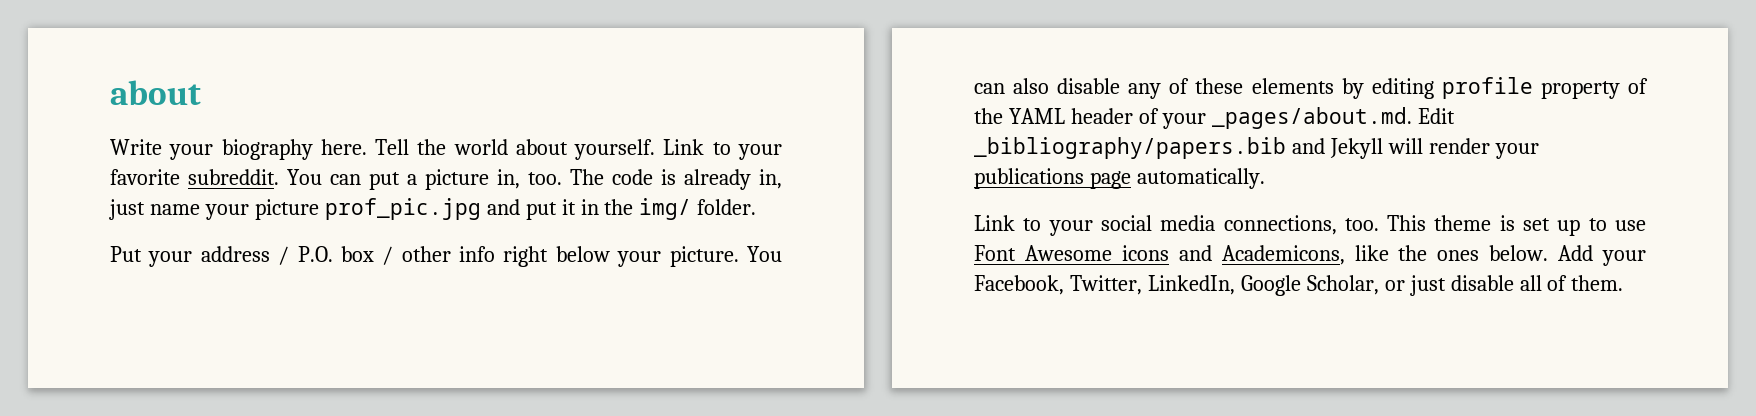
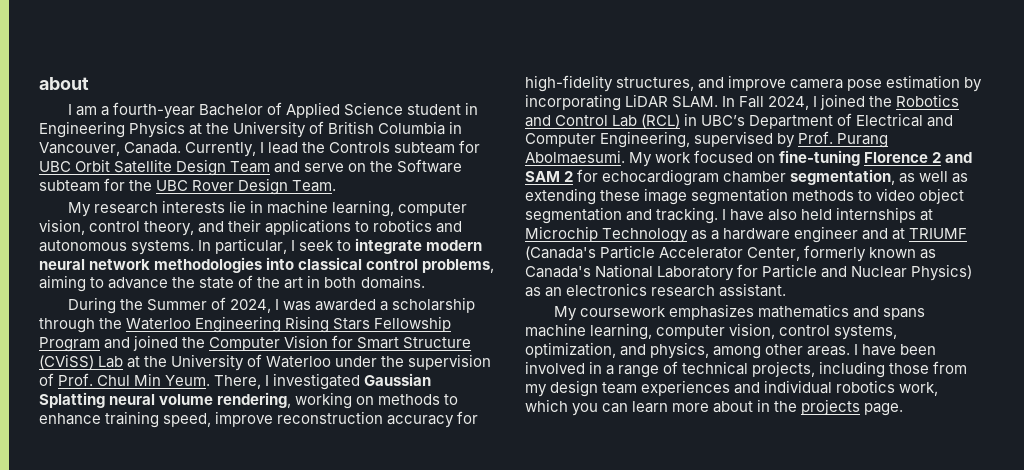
[110,139,782,160] [110,169,782,190] [109,198,757,220] [110,246,782,267] [974,77,1648,99] [974,107,1455,129] [974,137,1539,159] [974,168,1265,189] [974,215,1646,236] [974,245,1646,266] [974,275,1624,296] Write your biography here. Tell the world about yourself. Link to your favorite subreddit. You can put a picture in, too. The code is already in, just name your picture prof_pic.jpg and put it in the img/ folder. // Put your address / P.O. box / other info right below your picture. You can also disable any of these elements by editing profile property of the YAML header of your _pages/about.md. Edit _bibliography/papers.bib and Jekyll will render your publications page automatically. // Link to your social media connections, too. This theme is set up to use Font Awesome icons and Academicons, like the ones below. Add your Facebook, Twitter, LinkedIn, Google Scholar, or just disable all of them. -> [67,102,479,119] [39,121,463,138] [39,140,481,157] [39,159,463,176] [39,178,337,195] [67,200,468,217] [39,219,463,236] [39,238,483,255] [39,257,495,273] [39,275,425,292] [67,297,476,314] [39,316,452,333] [39,335,472,352] [39,354,492,371] [39,373,432,390] [39,392,459,409] [39,411,479,428] [525,75,983,92] [525,94,960,111] [525,113,954,129] [525,131,889,148] [525,150,973,167] [525,169,969,186] [525,188,965,205] [525,207,934,224] [525,226,968,243] [525,245,937,262] [525,264,973,281] [525,283,787,297] [553,304,926,321] [525,323,898,340] [525,342,937,359] [525,361,968,378] [525,380,939,397] [525,399,904,416] I am a fourth-year Bachelor of Applied Science student in Engineering Physics at the University of British Columbia in Vancouver, Canada. Currently, I lead the Controls subteam for UBC Orbit Satellite Design Team and serve on the Software subteam for the UBC Rover Design Team. // My research interests lie in machine learning, computer vision, control theory, and their applications to robotics and autonomous systems. In particular, I seek to integrate modern neural network methodologies into classical control problems, aiming to advance the state of the art in both domains. // During the Summer of 2024, I was awarded a scholarship through the Waterloo Engineering Rising Stars Fellowship Program and joined the Computer Vision for Smart Structure (CViSS) Lab at the University of Waterloo under the supervision of Prof. Chul Min Yeum. There, I investigated Gaussian Splatting neural volume rendering, working on methods to enhance training speed, improve reconstruction accuracy for high-fidelity structures, and improve camera pose estimation by incorporating LiDAR SLAM. In Fall 2024, I joined the Robotics and Control Lab (RCL) in UBC’s Department of Electrical and Computer Engineering, supervised by Prof. Purang Abolmaesumi. My work focused on fine-tuning Florence 2 and SAM 2 for echocardiogram chamber segmentation, as well as extending these image segmentation methods to video object segmentation and tracking. I have also held internships at Microchip Technology as a hardware engineer and at TRIUMF (Canada's Particle Accelerator Center, formerly known as Canada's National Laboratory for Particle and Nuclear Physics) as an electronics research assistant. // My coursework emphasizes mathematics and spans machine learning, computer vision, control systems, optimization, and physics, among other areas. I have been involved in a range of technical projects, including those from my design team experiences and individual robotics work, which you can learn more about in the projects page.

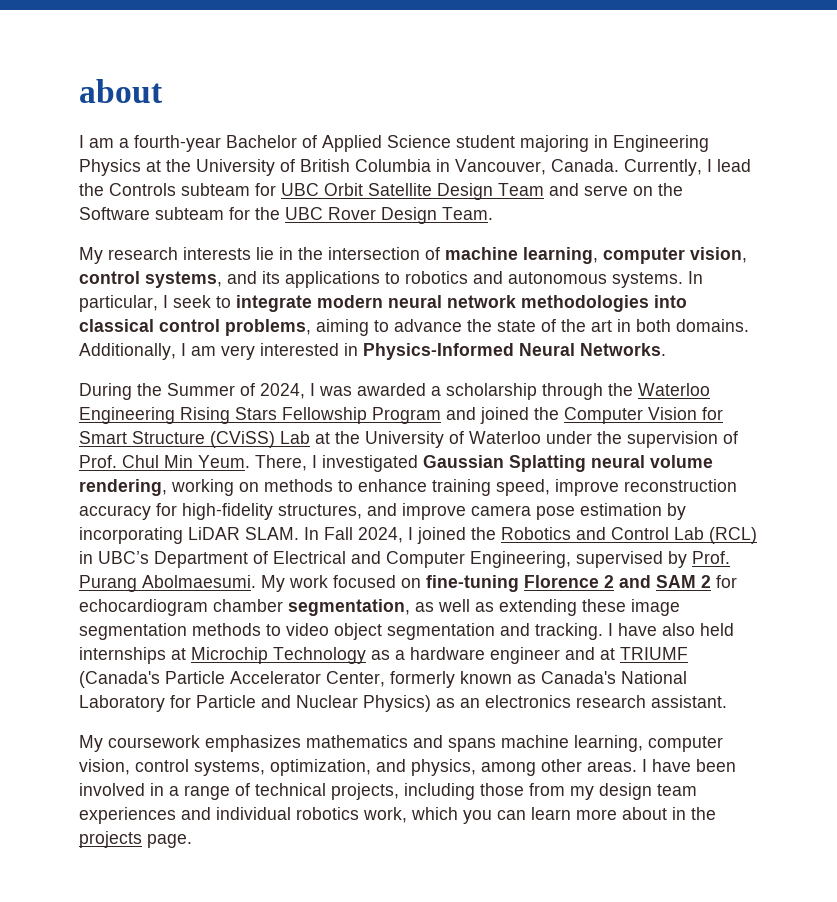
(462, 109) none -> [520,135,589,152] majoring
[267,200,468,217] [39,219,262,236] machine learning, computer vision, control theory, and their -> [298,247,747,264] [79,271,280,288] the intersection of machine learning, computer vision, control systems, and its
(425, 282) none -> [79,343,666,360] Additionally, I am very interested in Physics-Informed Neural Networks.

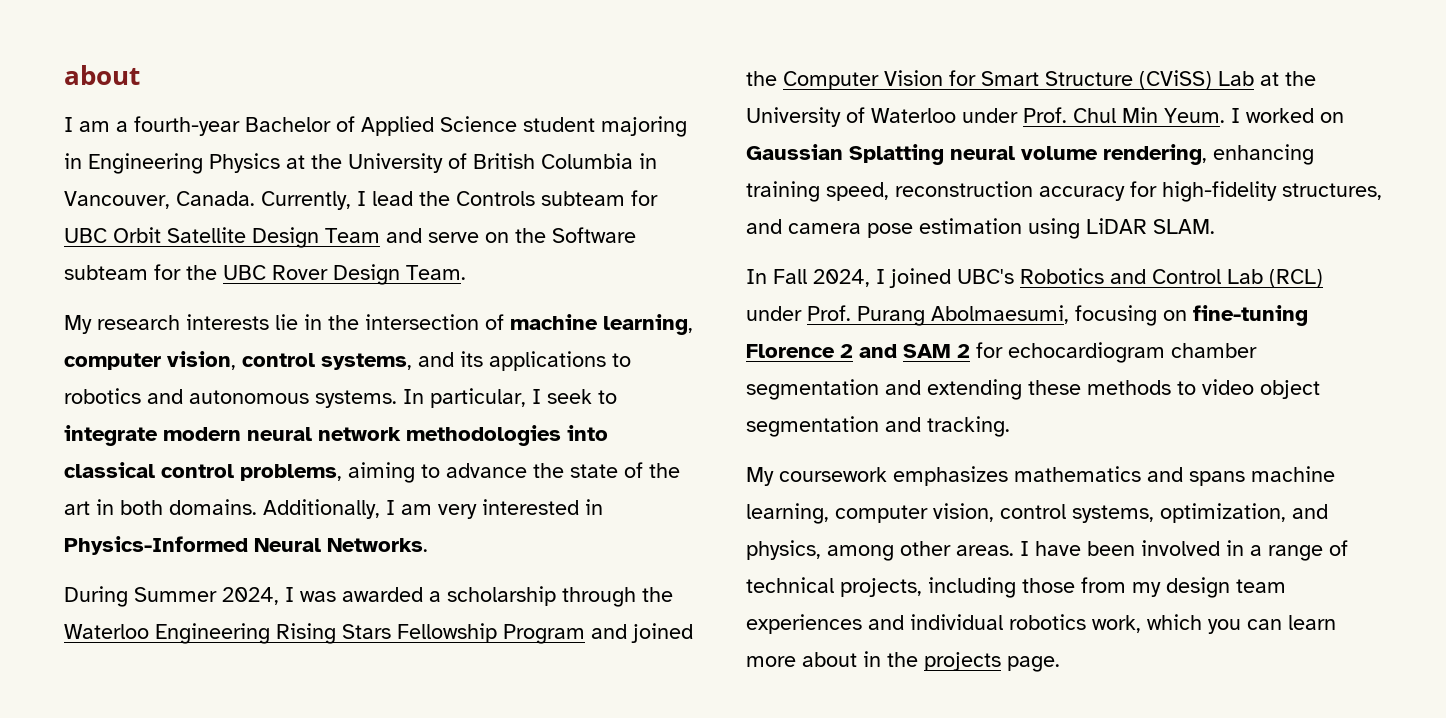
[137,383,255,396] the Summer of -> [134,587,217,602] Summer
[597,431,738,448] the supervision of -> (1018, 115) none
[255,455,418,472] There, I investigated -> [1231,108,1344,123] I worked on
[171,479,427,496] working on methods to enhance -> [1213,144,1314,165] enhancing
[555,479,619,496] improve -> (889, 191) none
[402,503,466,520] improve -> (782, 226) none
[667,503,686,520] [79,527,183,544] by incorporating -> [1028,218,1080,239] using
(299, 533) none -> (1215, 226) //
[471,527,496,540] the -> [957,269,1014,284] UBC's
[79,551,730,568] [79,575,396,592] in UBC’s Department of Electrical and Computer Engineering, supervised by Prof. Purang Abolmaesumi. My work focused -> [746,305,1157,326] under Prof. Purang Abolmaesumi, focusing
[288,599,680,616] [79,623,187,640] segmentation, as well as extending these image segmentation -> [746,379,1081,400] segmentation and extending these
[608,623,734,636] [79,647,688,664] [79,671,687,688] [79,695,727,712] I have also held internships at Microchip Technology as a hardware engineer and at TRIUMF (Canada's Particle Accelerator Center, formerly known as Canada's National Laboratory for Particle and Nuclear Physics) as an electronics research assistant. -> (1010, 426) none

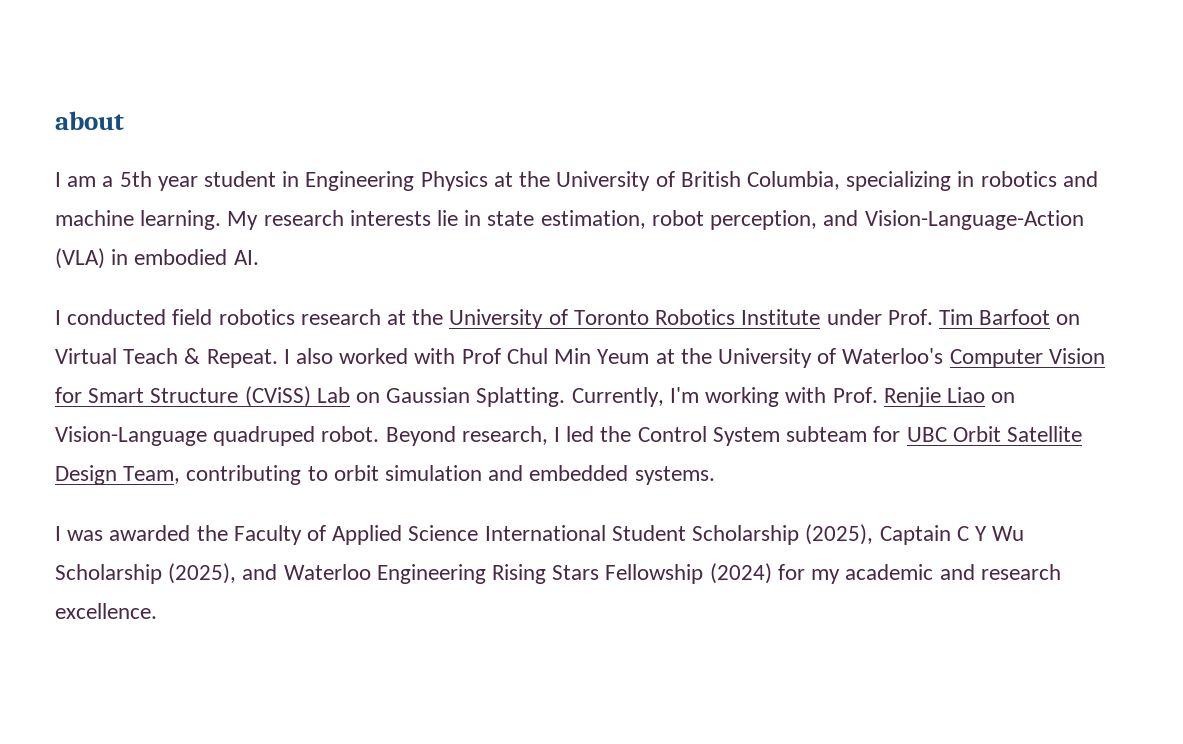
[134,116,687,137] fourth-year Bachelor of Applied Science student majoring -> [119,171,277,191] 5th year student
[541,153,657,169] [64,190,658,210] [64,227,636,248] [64,264,466,285] Columbia in Vancouver, Canada. Currently, I lead the Controls subteam for UBC Orbit Satellite Design Team and serve on the Software subteam for the UBC Rover Design Team. // -> [746,171,1098,191] [55,210,222,230] Columbia, specializing in robotics and machine learning.
[328,314,693,335] [64,351,631,371] [64,388,617,408] [64,425,608,446] [64,462,680,483] [64,499,603,519] [64,536,428,555] [64,586,673,607] [64,623,693,644] [746,71,777,86] the intersection of machine learning, computer vision, control systems, and its applications to robotics and autonomous systems. In particular, I seek to integrate modern neural network methodologies into classical control problems, aiming to advance the state of the art in both domains. Additionally, I am very interested in Physics-Informed Neural Networks. // During Summer 2024, I was awarded a scholarship through the Waterloo Engineering Rising Stars Fellowship Program and joined the -> [487,210,1084,230] [55,248,259,269] [55,309,1081,329] [55,348,944,368] state estimation, robot perception, and Vision-Language-Action (VLA) in embodied AI. // I conducted field robotics research at the University of Toronto Robotics Institute under Prof. Tim Barfoot on Virtual Teach & Repeat. I also worked with Prof Chul Min Yeum at the University of Waterloo's
[1260,71,1316,86] [746,107,1344,127] [746,144,1314,165] [746,181,1382,202] [746,218,1215,239] [746,268,1323,288] [746,305,1308,326] [746,342,1257,363] [746,379,1320,400] [746,416,1010,437] [746,466,1335,486] [746,503,1328,524] [746,540,1348,561] [746,577,1286,598] [746,614,1336,634] [746,651,1060,672] at the University of Waterloo under Prof. Chul Min Yeum. I worked on Gaussian Splatting neural volume rendering, enhancing training speed, reconstruction accuracy for high-fidelity structures, and camera pose estimation using LiDAR SLAM. // In Fall 2024, I joined UBC's Robotics and Control Lab (RCL) under Prof. Purang Abolmaesumi, focusing on fine-tuning Florence 2 and SAM 2 for echocardiogram chamber segmentation and extending these methods to video object segmentation and tracking. // My coursework emphasizes mathematics and spans machine learning, computer vision, control systems, optimization, and physics, among other areas. I have been involved in a range of technical projects, including those from my design team experiences and individual robotics work, which you can learn more about in the projects page. -> [356,387,1016,407] [55,426,1082,446] [55,465,715,485] [55,524,1025,545] [55,563,1061,584] [55,603,157,619] on Gaussian Splatting. Currently, I'm working with Prof. Renjie Liao on Vision-Language quadruped robot. Beyond research, I led the Control System subteam for UBC Orbit Satellite Design Team, contributing to orbit simulation and embedded systems. // I was awarded the Faculty of Applied Science International Student Scholarship (2025), Captain C Y Wu Scholarship (2025), and Waterloo Engineering Rising Stars Fellowship (2024) for my academic and research excellence.

